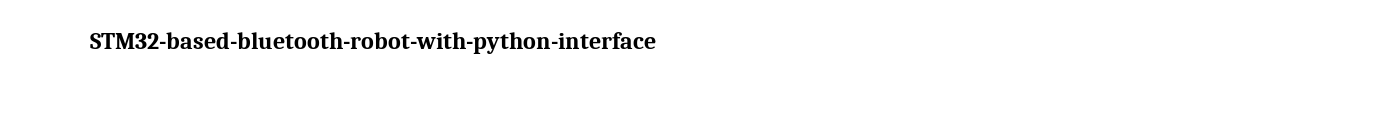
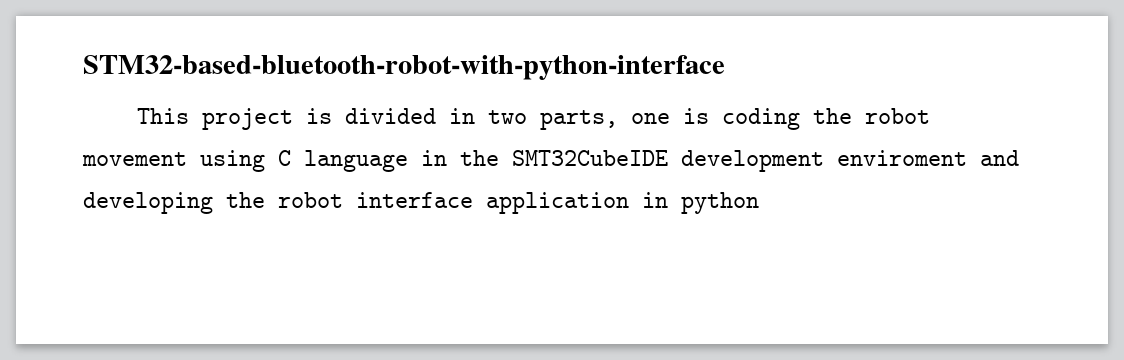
(656, 43) none -> [136,108,930,130] [82,150,1019,172] [83,192,759,214] // This project is divided in two parts, one is coding the robot movement using C language in the SMT32CubeIDE development enviroment and developing the robot interface application in python

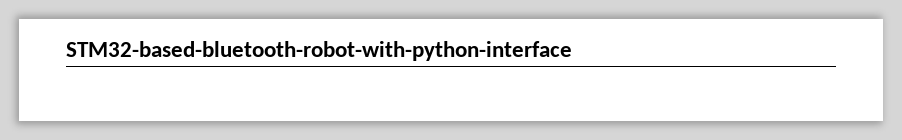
[136,108,930,130] [82,150,1019,172] [83,192,759,214] // This project is divided in two parts, one is coding the robot movement using C language in the SMT32CubeIDE development enviroment and developing the robot interface application in python -> (572, 51) none

